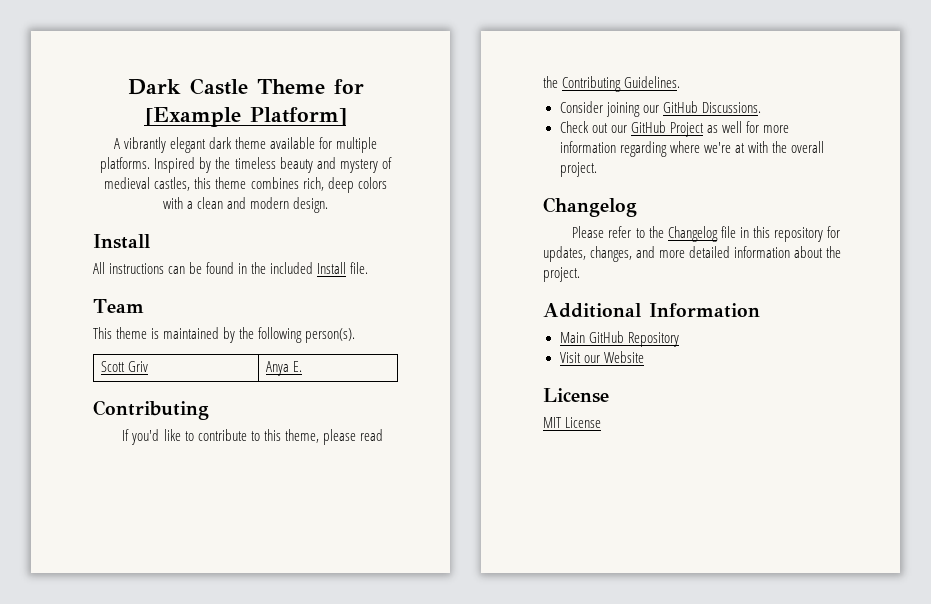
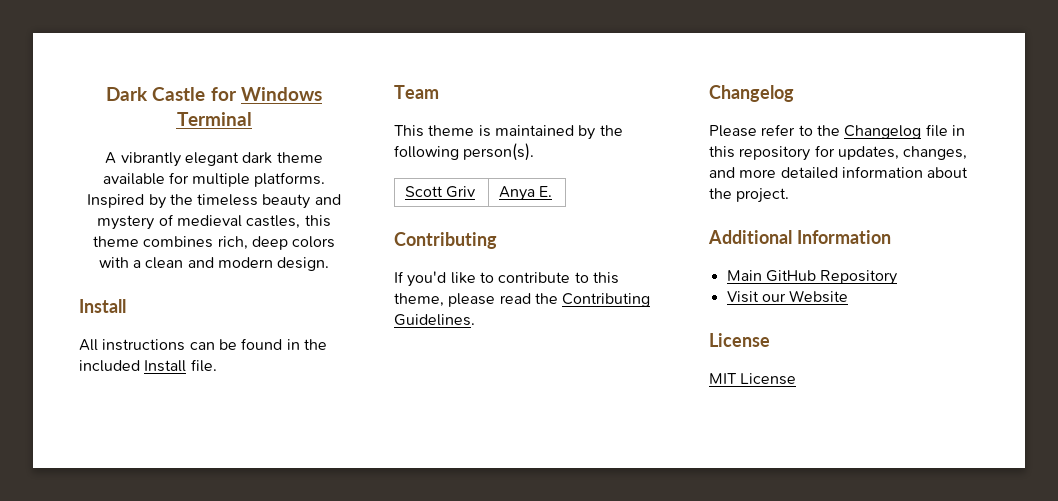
[256,79,364,94] [144,107,347,127] Theme for [Example Platform] -> [210,87,322,101] [176,112,252,126] for Windows Terminal
[559,101,761,117] [559,121,789,137] [559,141,824,157] [559,162,597,177] // Consider joining our GitHub Discussions. // Check out our GitHub Project as well for more information regarding where we're at with the overall project. -> (475, 320) none

